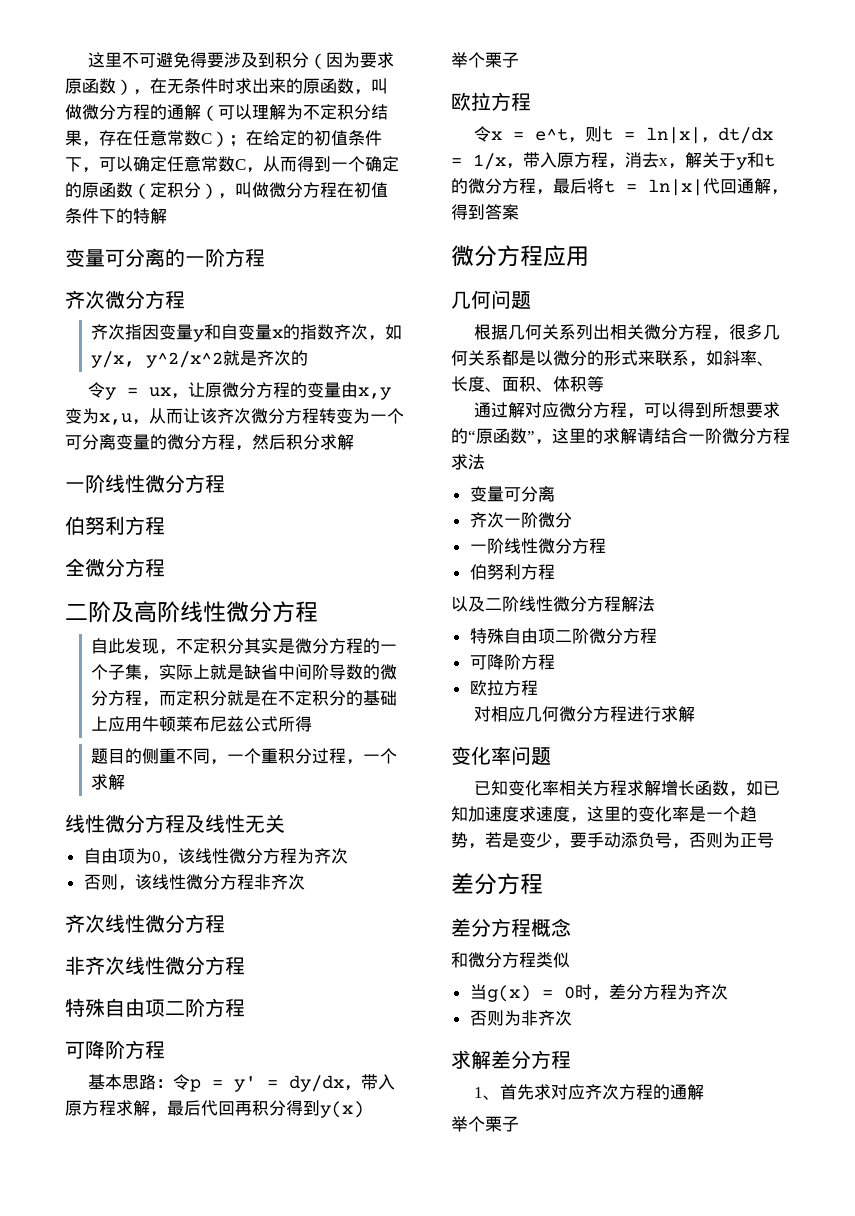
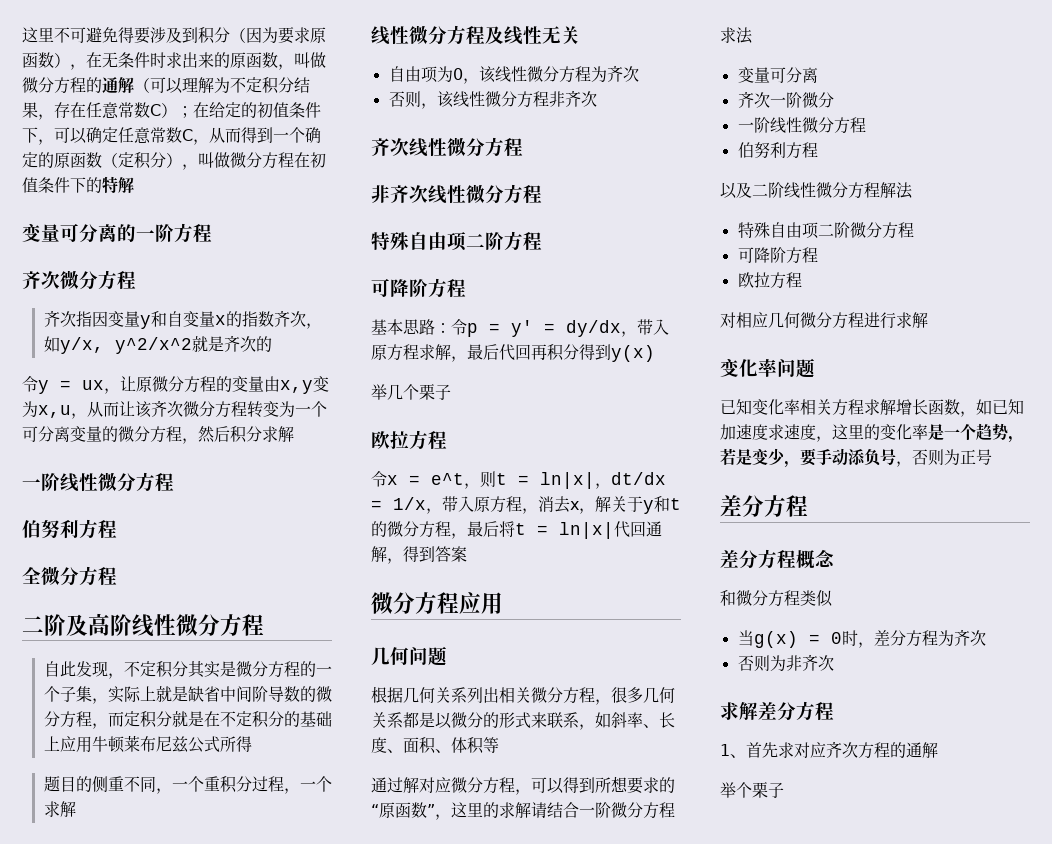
(468, 60) none -> [387,384,403,400] 几

